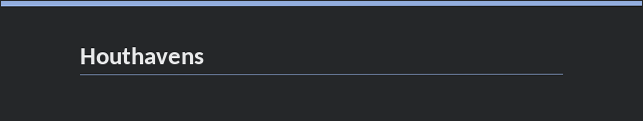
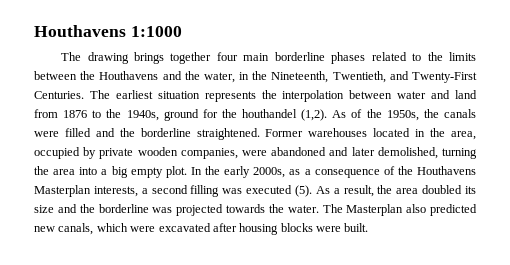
[79,47,205,65] Houthavens -> [34,25,182,37] [61,52,476,64] [34,71,478,83] [34,90,477,102] [34,109,476,121] [34,128,477,140] [34,147,477,159] [34,166,476,178] [34,185,476,197] [34,204,477,216] [34,223,369,235] Houthavens 1:1000 // The drawing brings together four main borderline phases related to the limits between the Houthavens and the water, in the Nineteenth, Twentieth, and Twenty-First Centuries. The earliest situation represents the interpolation between water and land from 1876 to the 1940s, ground for the houthandel (1,2). As of the 1950s, the canals were filled and the borderline straightened. Former warehouses located in the area, occupied by private wooden companies, were abandoned and later demolished, turning the area into a big empty plot. In the early 2000s, as a consequence of the Houthavens Masterplan interests, a second filling was executed (5). As a result, the area doubled its size and the borderline was projected towards the water. The Masterplan also predicted new canals, which were excavated after housing blocks were built.

